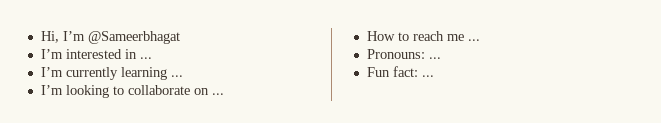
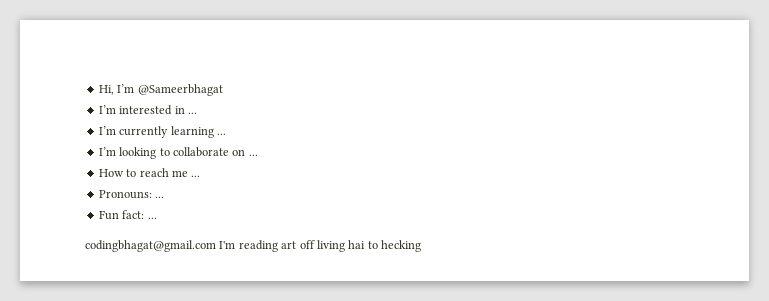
(434, 76) none -> [85,240,421,252] // codingbhagat@gmail.com I'm reading art off living hai to hecking

